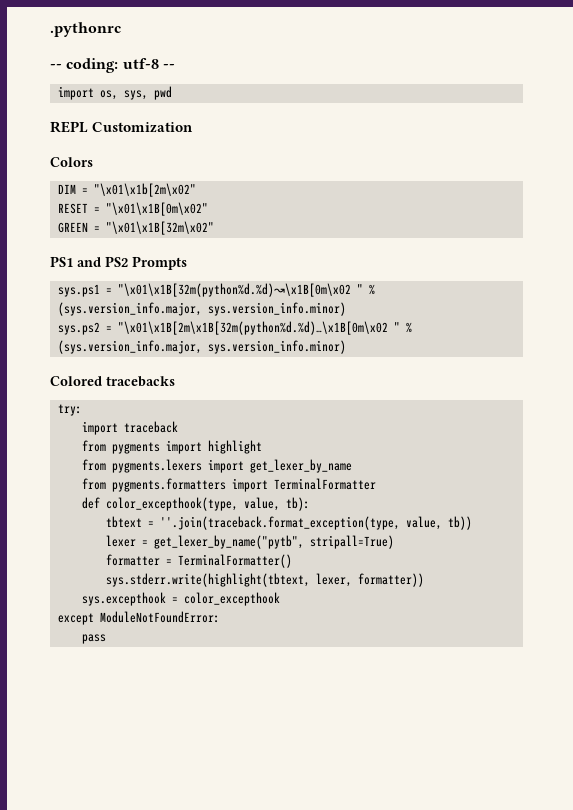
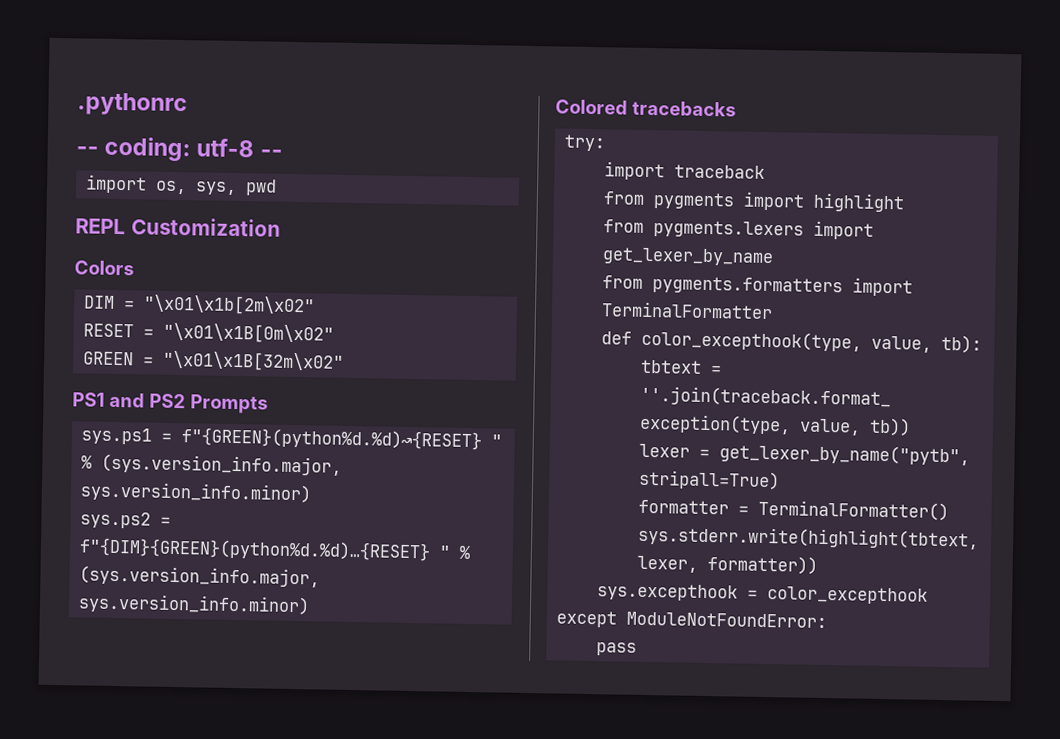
[117,283,351,297] "\x01\x1B[32m(python%d.%d)↝\x1B[0m\x02 -> [180,427,482,451] f"{GREEN}(python%d.%d)↝{RESET}
[117,321,388,335] "\x01\x1B[2m\x1B[32m(python%d.%d)…\x1B[0m\x02 -> [78,537,431,562] f"{DIM}{GREEN}(python%d.%d)…{RESET}

